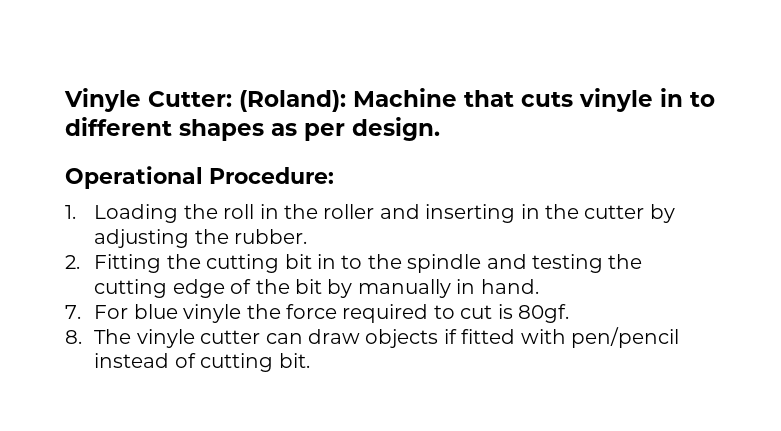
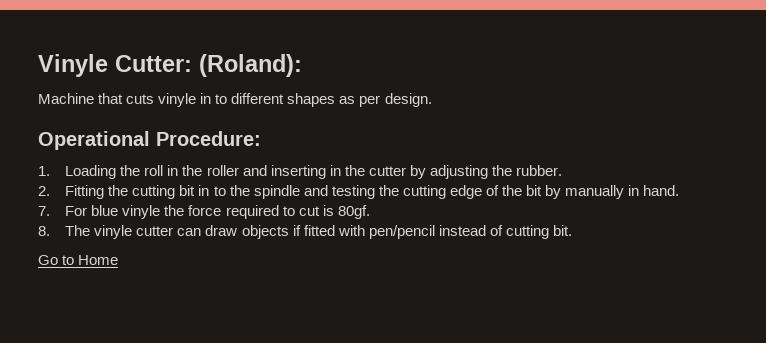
(346, 101) none -> (302, 65) //
(310, 360) none -> [38,255,119,265] // Go to Home

